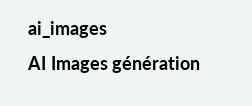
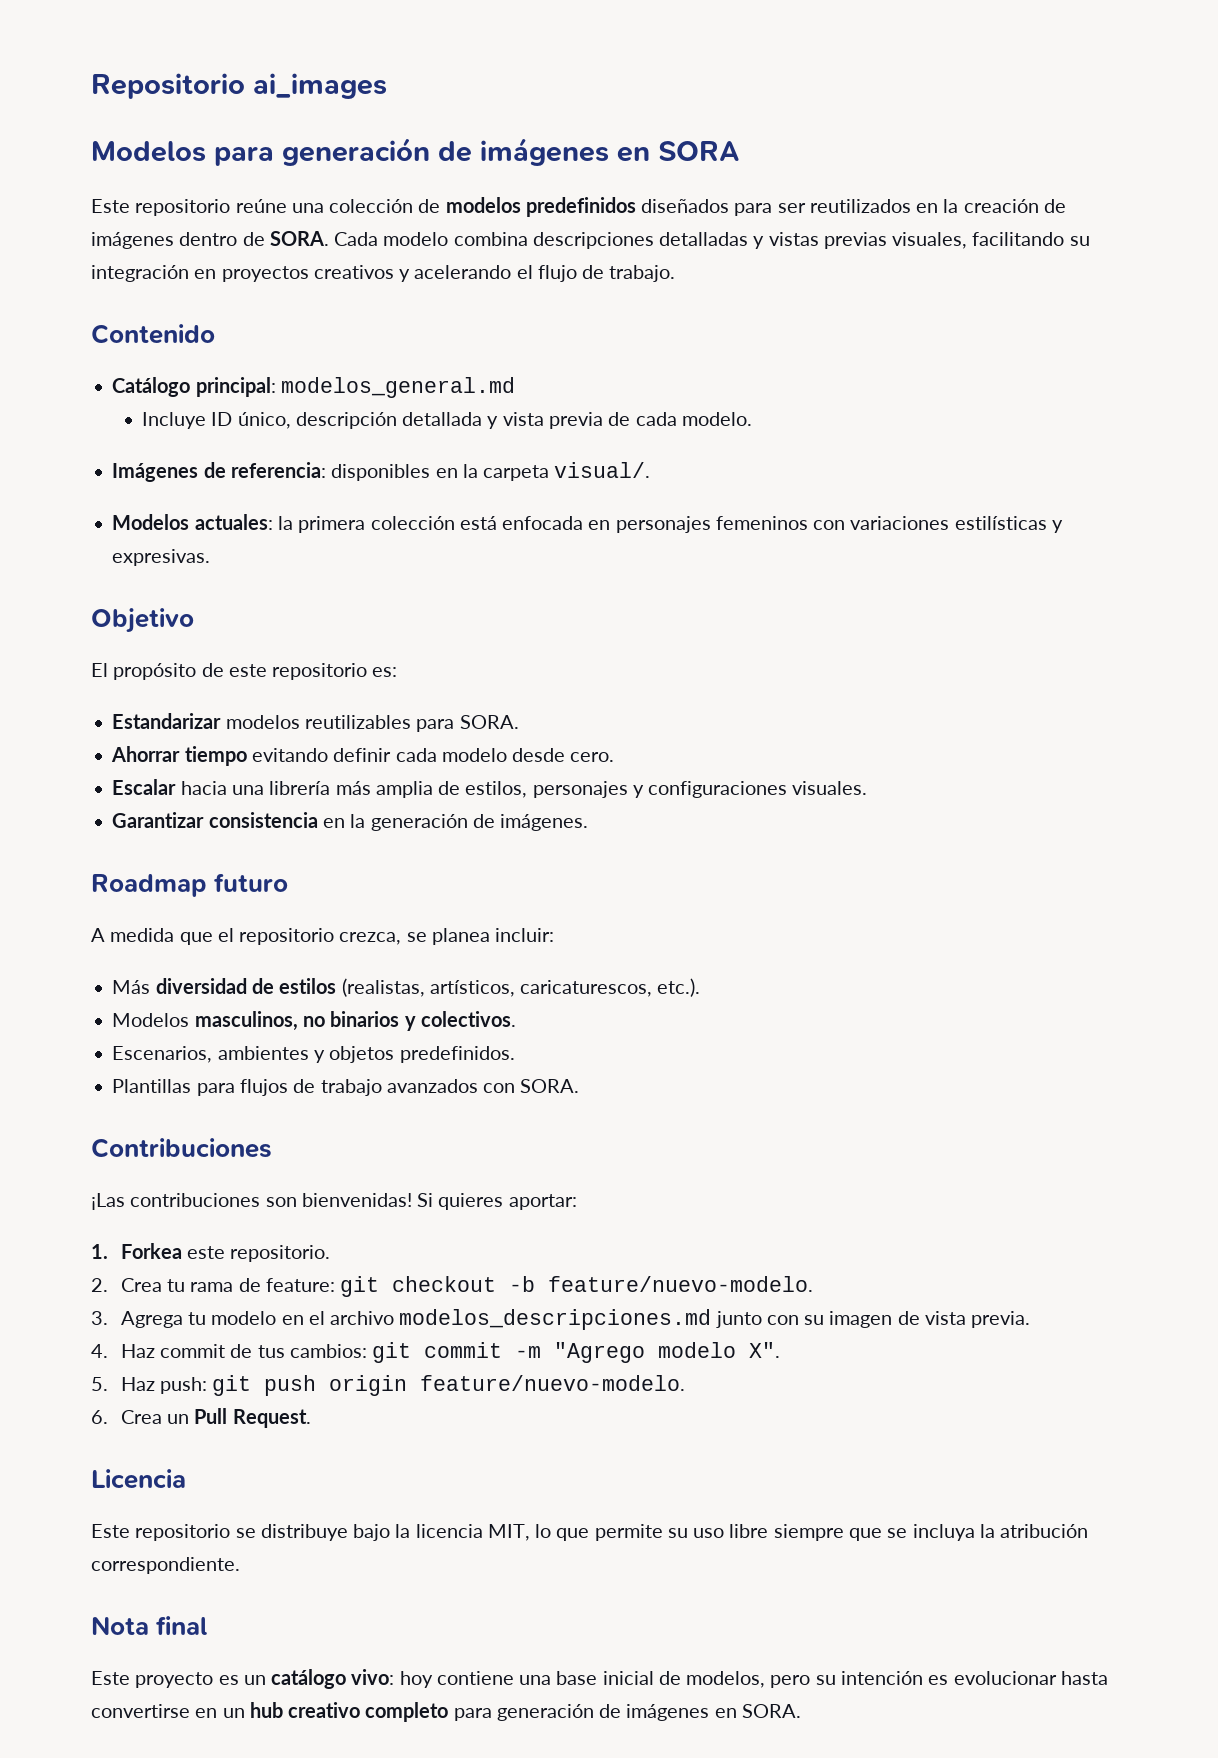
(28, 29) none -> [91,73,245,99] Repositorio
[27,56,201,73] AI Images génération -> [91,137,740,166] [91,197,1066,217] [91,231,1090,249] [91,265,676,282] [91,324,215,344] [112,377,515,398] [142,412,752,429] [112,462,651,482] [112,514,1063,533] [112,549,211,566] [91,608,194,633] [91,663,398,680] [112,713,519,732] [111,746,615,766] [112,779,868,798] [112,812,589,831] [91,873,289,897] [91,928,555,945] [112,978,701,997] [112,1011,516,1031] [112,1046,515,1063] [112,1079,580,1096] [91,1138,272,1158] [91,1193,577,1210] [91,1243,331,1262] [91,1276,814,1297] [91,1309,1031,1330] [91,1342,781,1363] [91,1375,686,1396] [91,1408,311,1428] [91,1469,186,1489] [91,1524,1089,1541] [91,1557,240,1574] [91,1616,208,1635] [91,1669,1108,1689] [91,1702,801,1722] Modelos para generación de imágenes en SORA // Este repositorio reúne una colección de modelos predefinidos diseñados para ser reutilizados en la creación de imágenes dentro de SORA. Cada modelo combina descripciones detalladas y vistas previas visuales, facilitando su integración en proyectos creativos y acelerando el flujo de trabajo. // Contenido // Catálogo principal: modelos_general.md // Incluye ID único, descripción detallada y vista previa de cada modelo. // Imágenes de referencia: disponibles en la carpeta visual/. // Modelos actuales: la primera colección está enfocada en personajes femeninos con variaciones estilísticas y expresivas. // Objetivo // El propósito de este repositorio es: // Estandarizar modelos reutilizables para SORA. // Ahorrar tiempo evitando definir cada modelo desde cero. // Escalar hacia una librería más amplia de estilos, personajes y configuraciones visuales. // Garantizar consistencia en la generación de imágenes. // Roadmap futuro // A medida que el repositorio crezca, se planea incluir: // Más diversidad de estilos (realistas, artísticos, caricaturescos, etc.). // Modelos masculinos, no binarios y colectivos. // Escenarios, ambientes y objetos predefinidos. // Plantillas para flujos de trabajo avanzados con SORA. // Contribuciones // ¡Las contribuciones son bienvenidas! Si quieres aportar: // 1. Forkea este repositorio. // 2. Crea tu rama de feature: git checkout -b feature/nuevo-modelo. // 3. Agrega tu modelo en el archivo modelos_descripciones.md junto con su imagen de vista previa. // 4. Haz commit de tus cambios: git commit -m "Agrego modelo X". // 5. Haz push: git push origin feature/nuevo-modelo. // 6. Crea un Pull Request. // Licencia // Este repositorio se distribuye bajo la licencia MIT, lo que permite su uso libre siempre que se incluya la atribución correspondiente. // Nota final // Este proyecto es un catálogo vivo: hoy contiene una base inicial de modelos, pero su intención es evolucionar hasta convertirse en un hub creativo completo para generación de imágenes en SORA.

